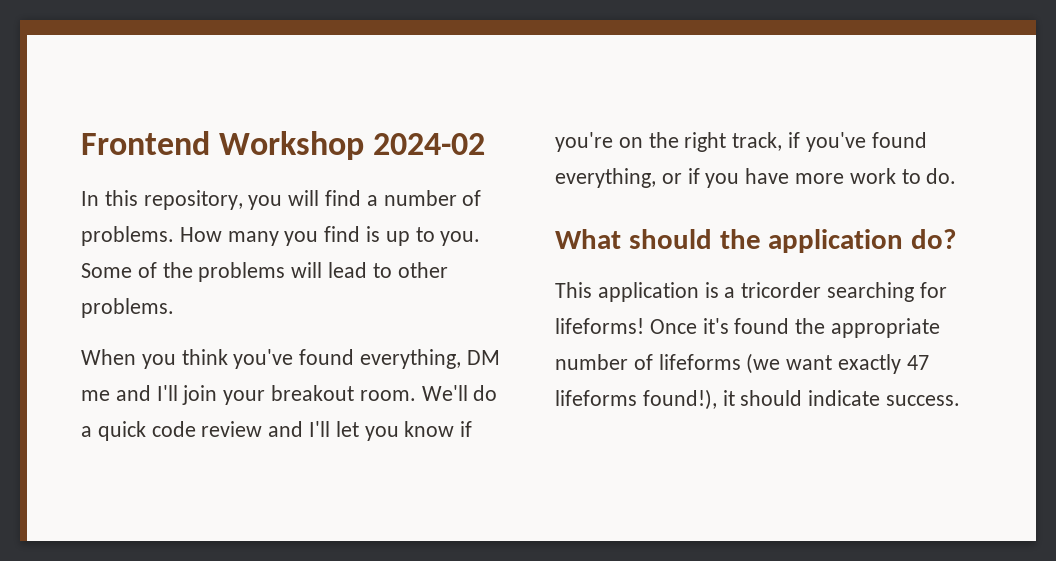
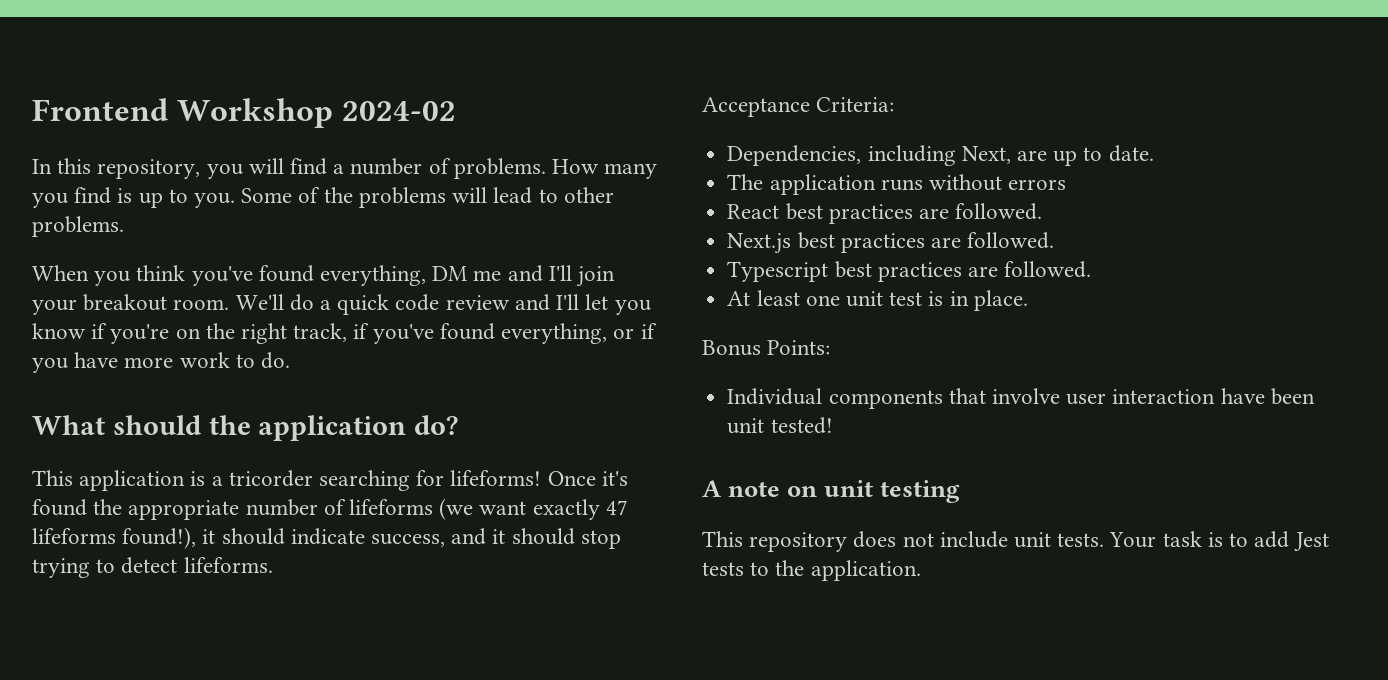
[886,395,961,406] success. -> [371,528,621,549] [32,557,273,578] [702,97,895,117] [727,145,1154,166] [727,174,1067,195] [727,203,1043,224] [727,232,1055,254] [727,261,1092,282] [727,290,1028,311] [702,340,831,356] [727,388,1315,409] [727,417,833,434] [702,480,961,503] [702,531,1329,552] [702,560,921,581] success, and it should stop trying to detect lifeforms. // Acceptance Criteria: // Dependencies, including Next, are up to date. // The application runs without errors // React best practices are followed. // Next.js best practices are followed. // Typescript best practices are followed. // At least one unit test is in place. // Bonus Points: // Individual components that involve user interaction have been unit tested! // A note on unit testing // This repository does not include unit tests. Your task is to add Jest tests to the application.

